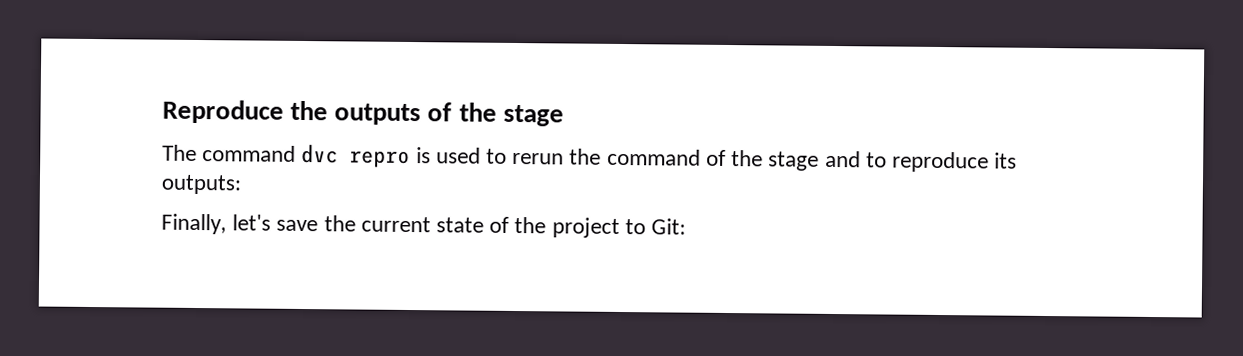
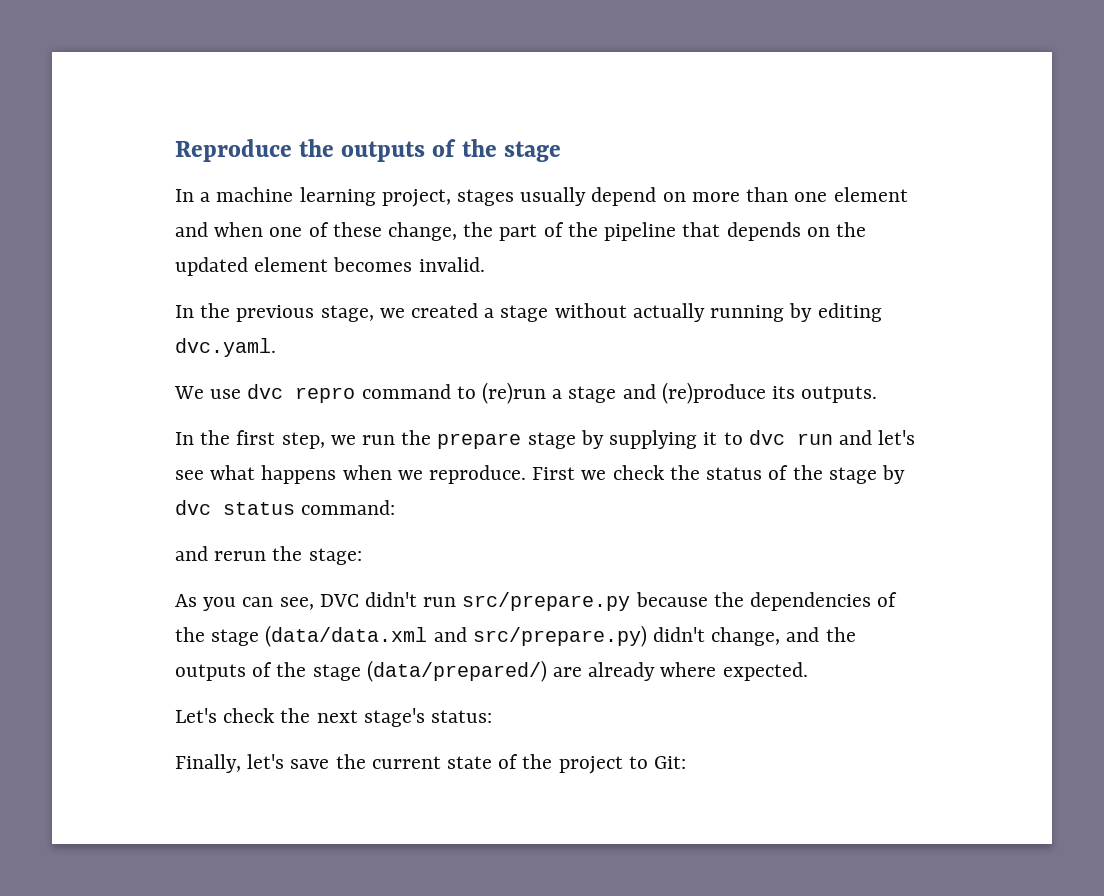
[162,143,1018,173] [161,174,242,195] The command dvc repro is used to rerun the command of the stage and to reproduce its outputs: -> [175,187,908,207] [175,222,866,241] [175,257,485,276] [175,303,882,322] [175,338,276,357] [174,382,878,404] [175,430,916,449] [175,465,905,484] [175,500,396,515] [175,546,362,565] [175,592,898,611] [175,625,856,647] [175,660,808,682] [175,708,493,727] In a machine learning project, stages usually depend on more than one element and when one of these change, the part of the pipeline that depends on the updated element becomes invalid. // In the previous stage, we created a stage without actually running by editing dvc.yaml. // We use dvc repro command to (re)run a stage and (re)produce its outputs. // In the first step, we run the prepare stage by supplying it to dvc run and let's see what happens when we reproduce. First we check the status of the stage by dvc status command: // and rerun the stage: // As you can see, DVC didn't run src/prepare.py because the dependencies of the stage (data/data.xml and src/prepare.py) didn't change, and the outputs of the stage (data/prepared/) are already where expected. // Let's check the next stage's status:

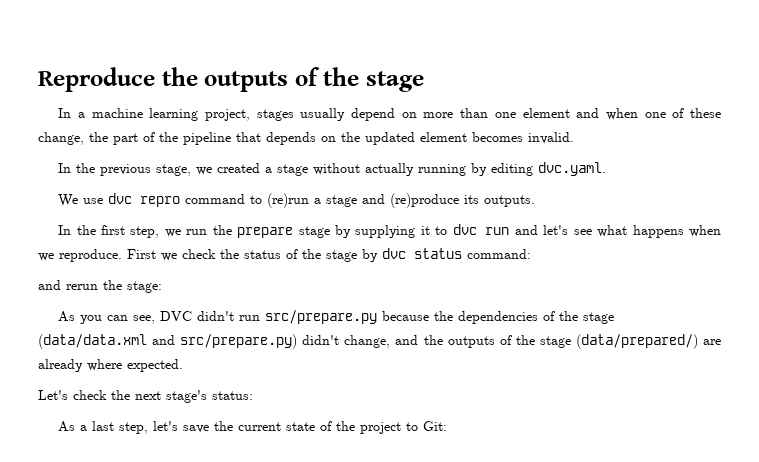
[175,754,241,773] Finally, -> [58,421,149,434] As a last step,

